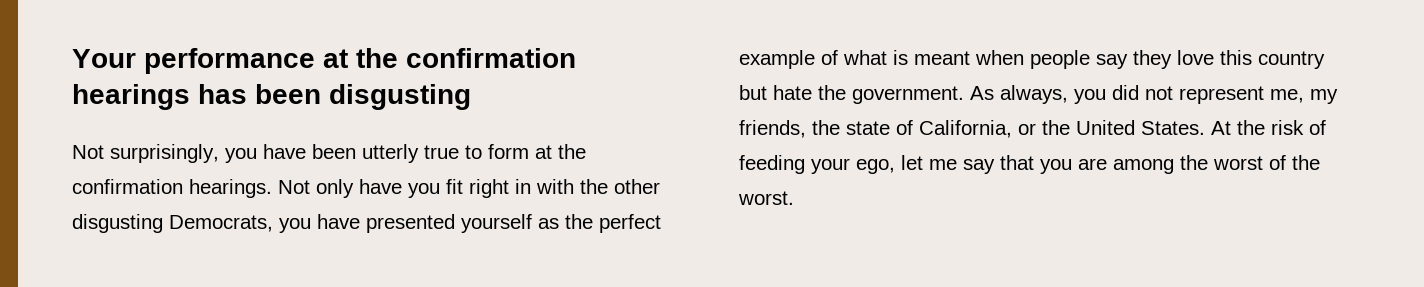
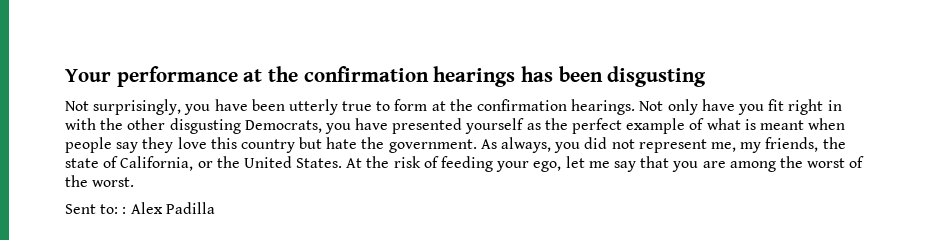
(794, 198) none -> [65,202,215,214] // Sent to: : Alex Padilla

